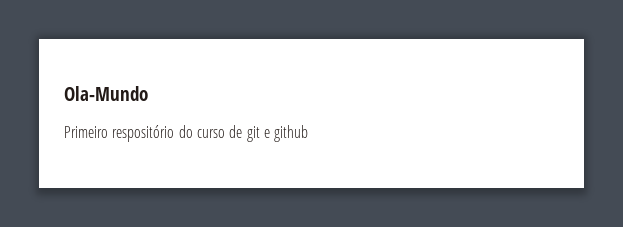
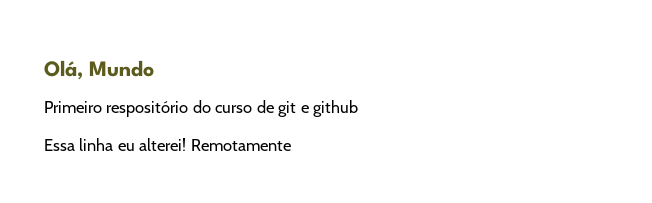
[64,86,148,101] Ola-Mundo -> [44,60,154,80] Olá, Mundo
(309, 133) none -> [44,138,291,151] // Essa linha eu alterei! Remotamente

